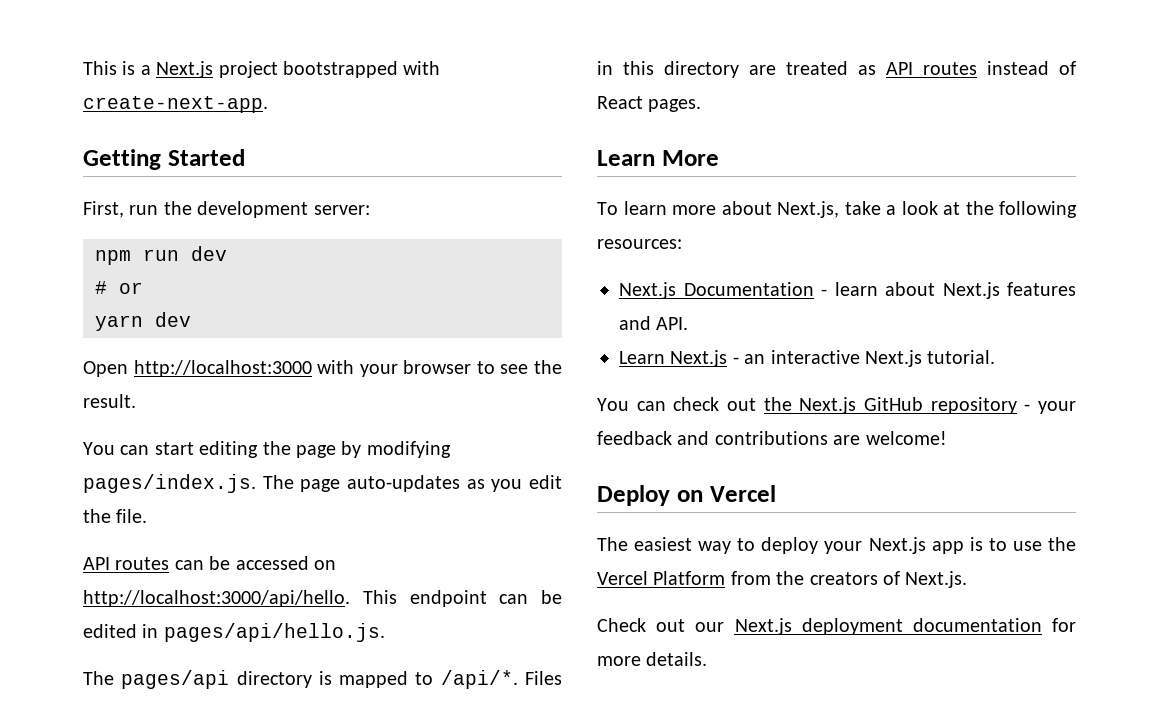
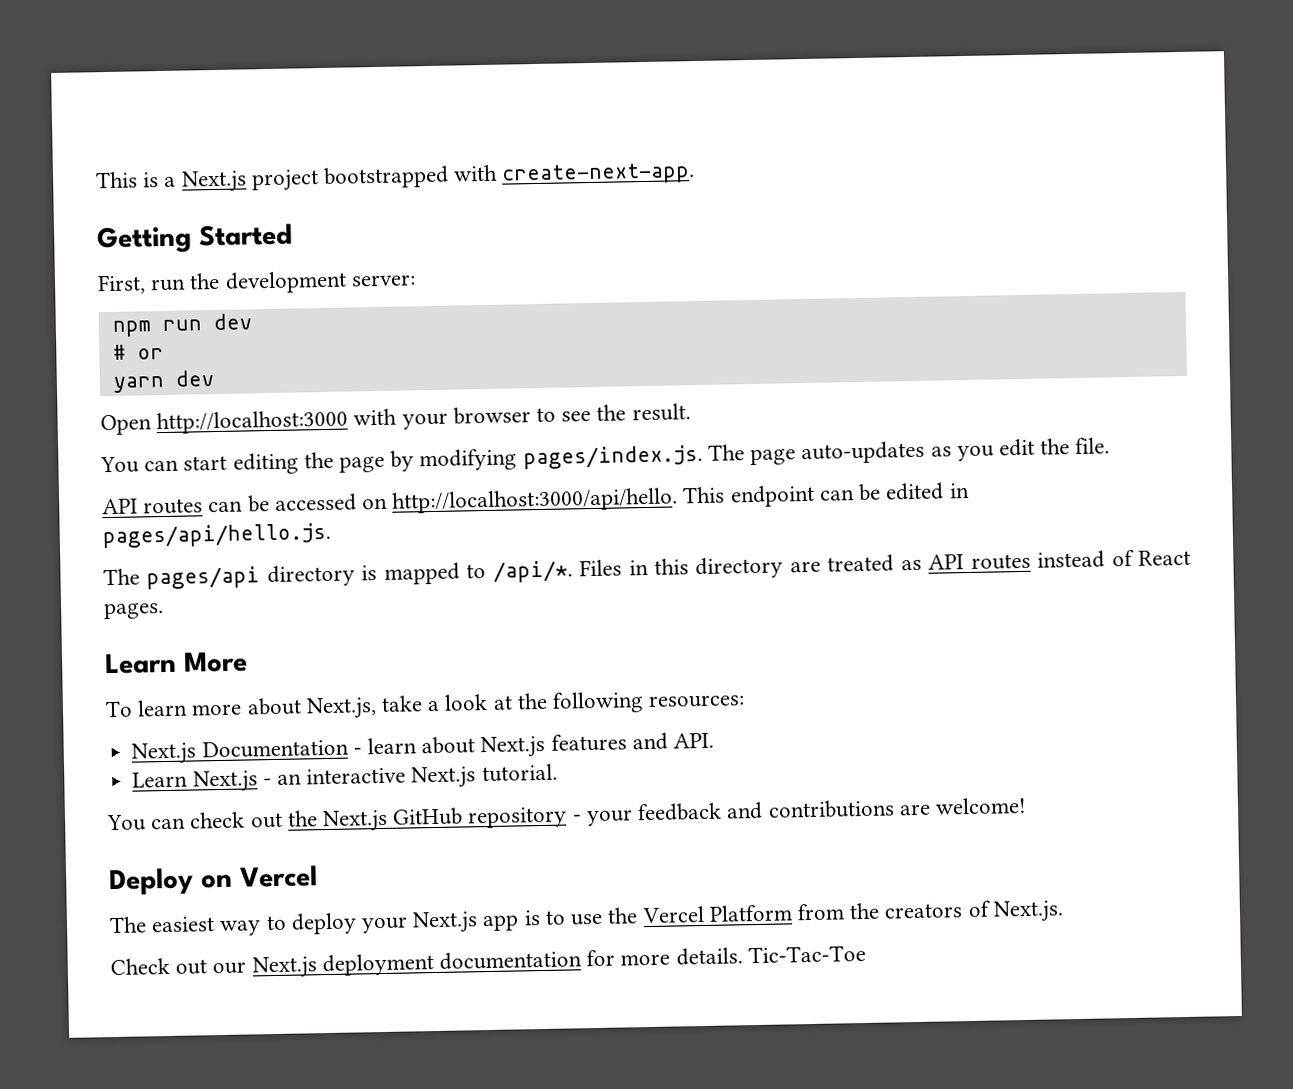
(708, 659) none -> [747,944,866,964] Tic-Tac-Toe

